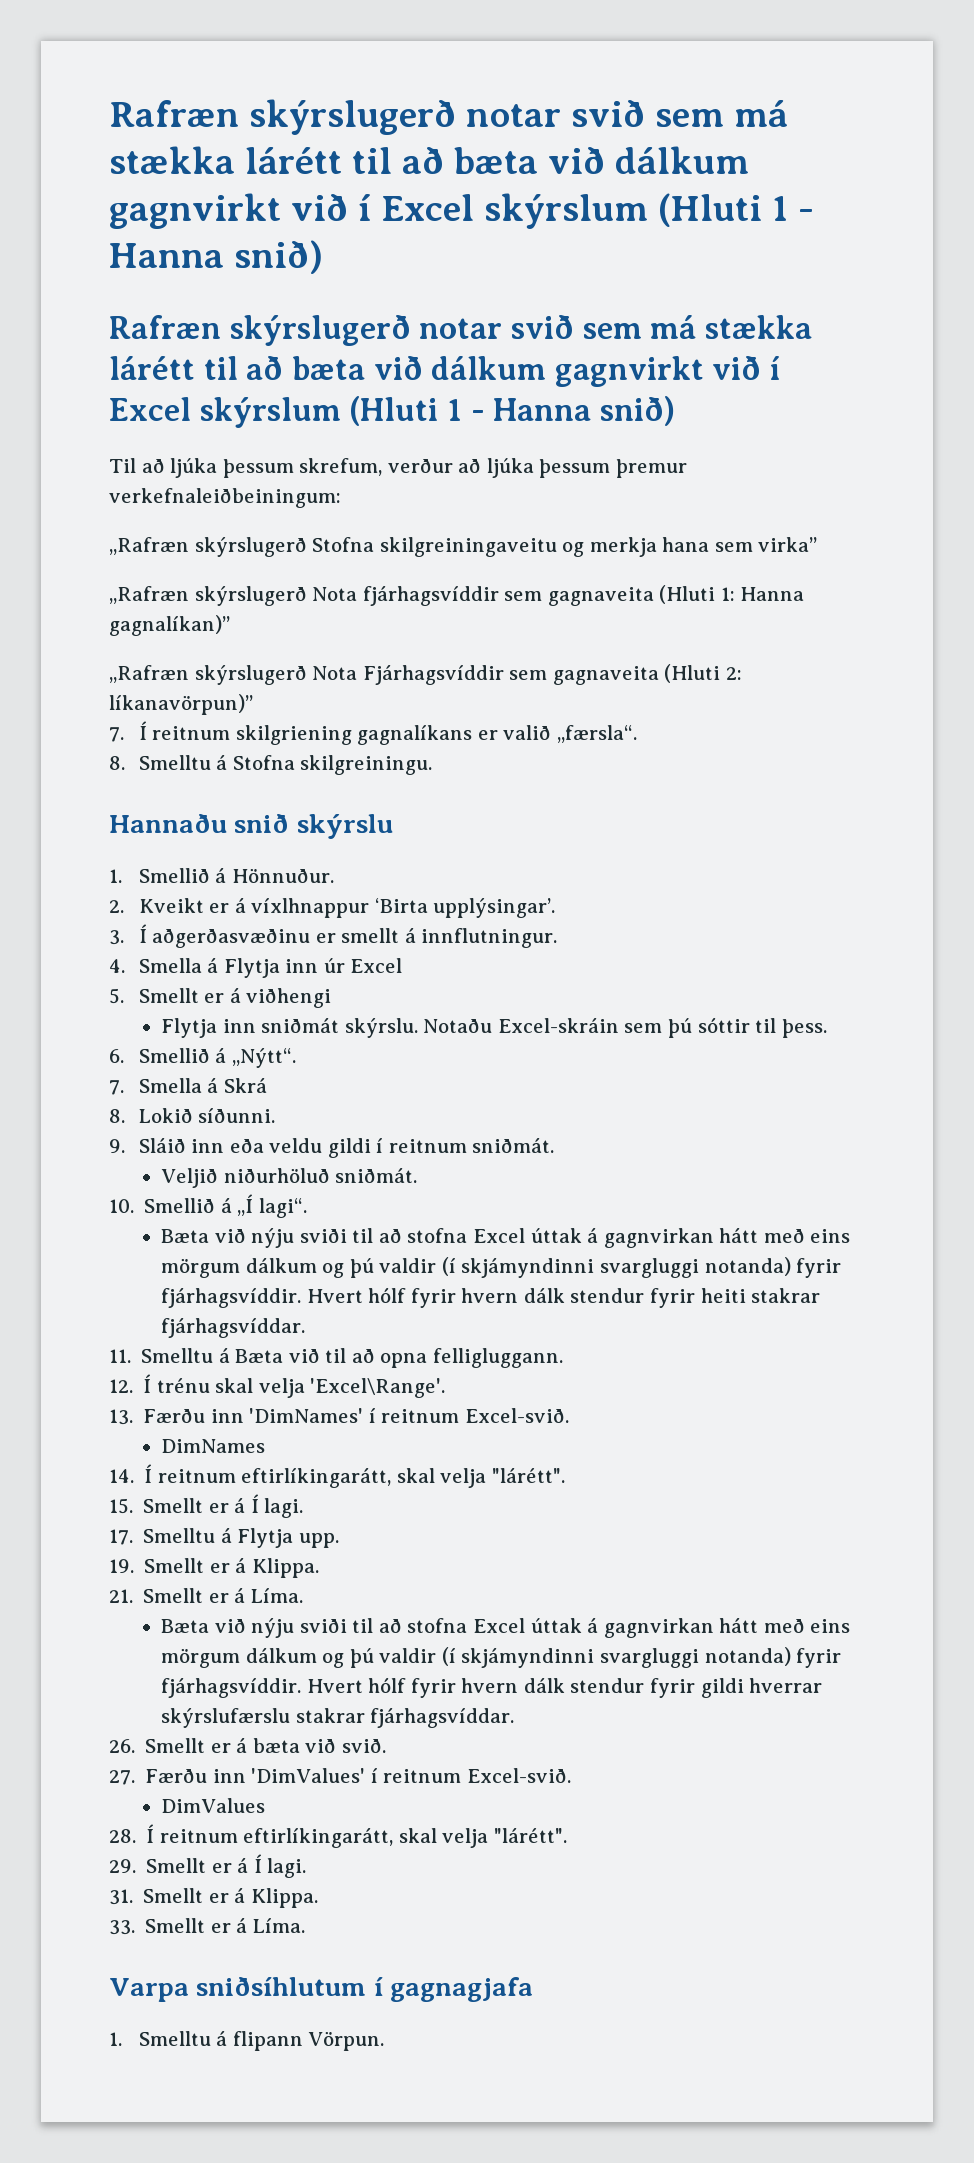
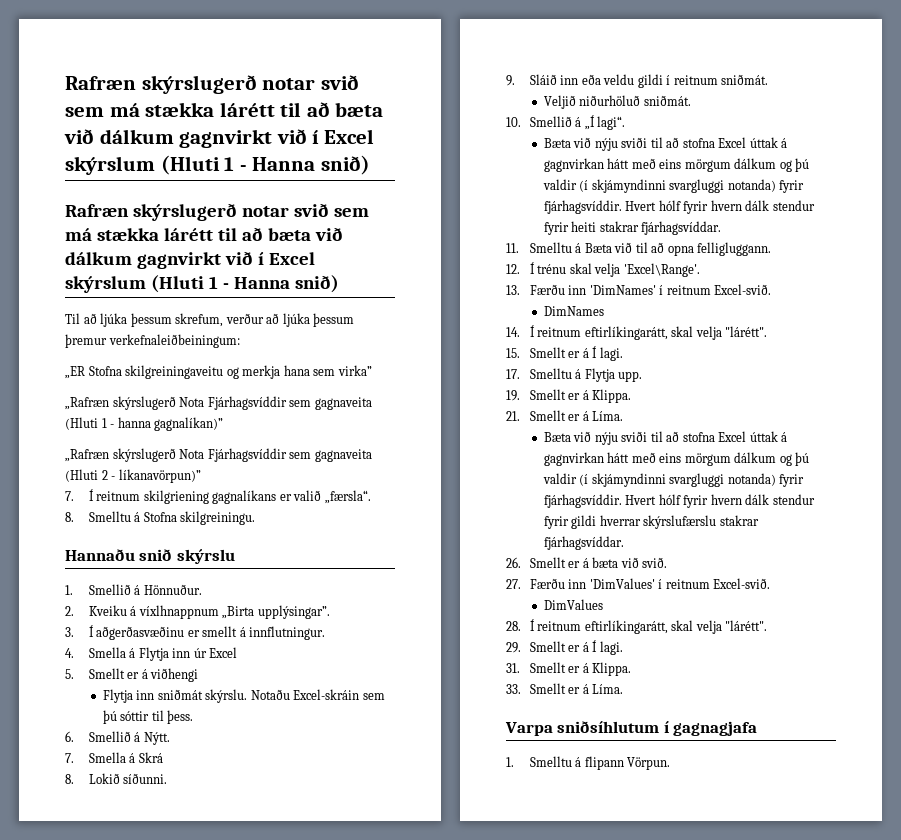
[109,537,307,557] „Rafræn skýrslugerð -> [65,366,85,379] „ER
[362,585,805,606] fjárhagsvíddir sem gagnaveita (Hluti 1: Hanna -> [207,396,372,410] [65,417,151,430] Fjárhagsvíddir sem gagnaveita (Hluti 1 - hanna
[725,667,742,680] 2: -> [101,470,116,480] 2 -
[138,898,556,918] Kveikt er á víxlhnappur ‘Birta upplýsingar’. -> [88,605,330,619] Kveiku á víxlhnappnum „Birta upplýsingar”.
[231,1048,296,1068] „Nýtt“. -> [143,732,170,745] Nýtt.

